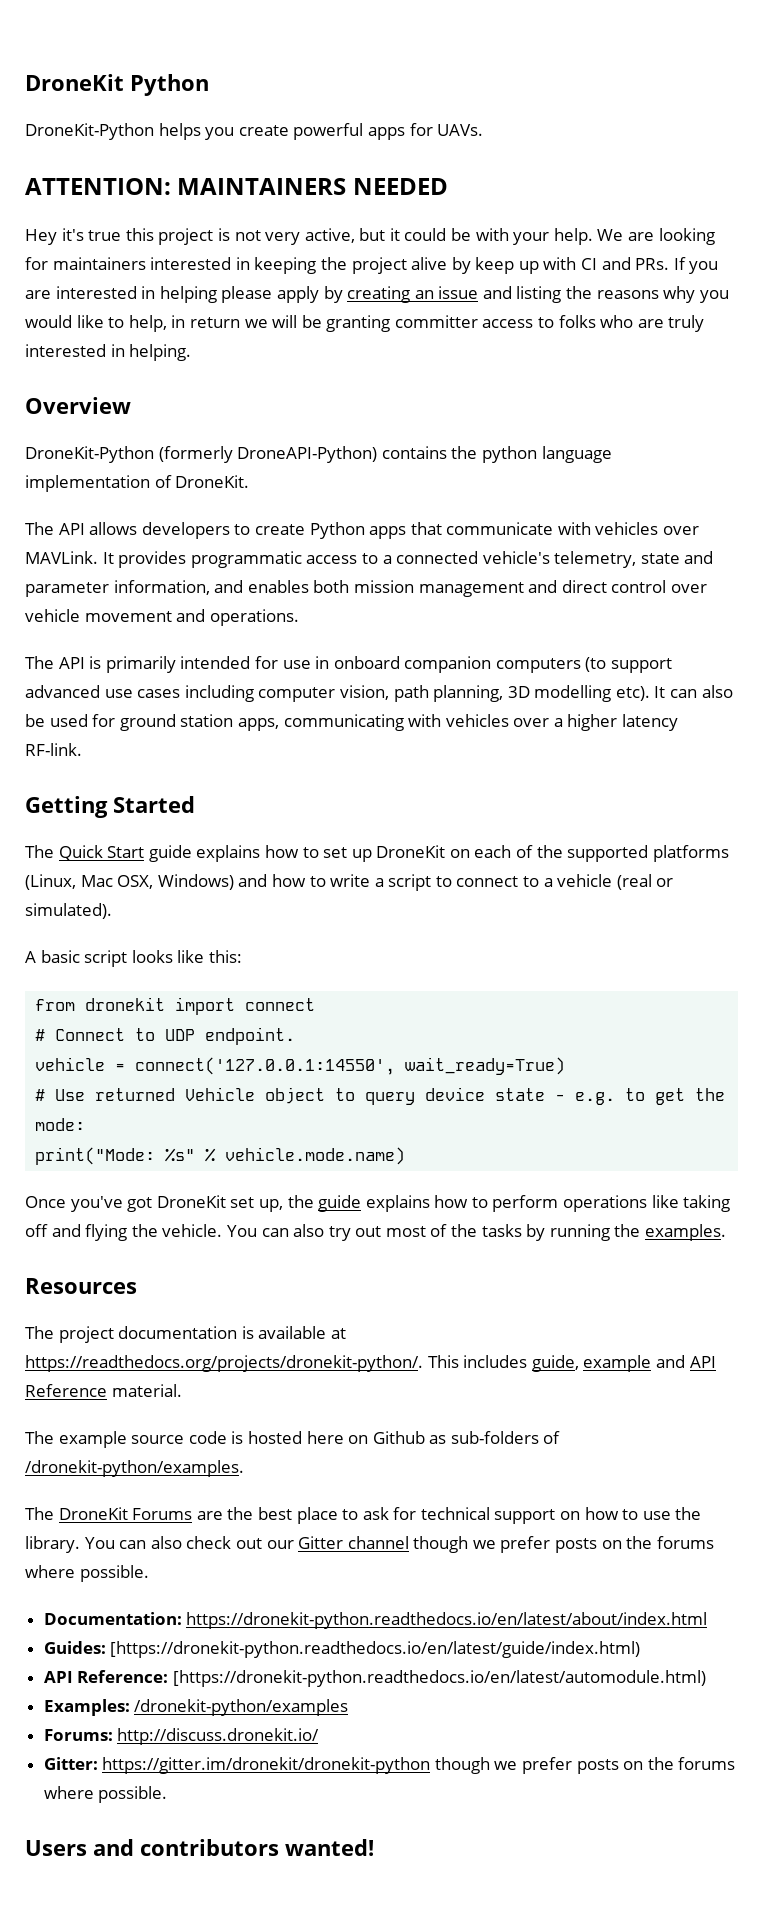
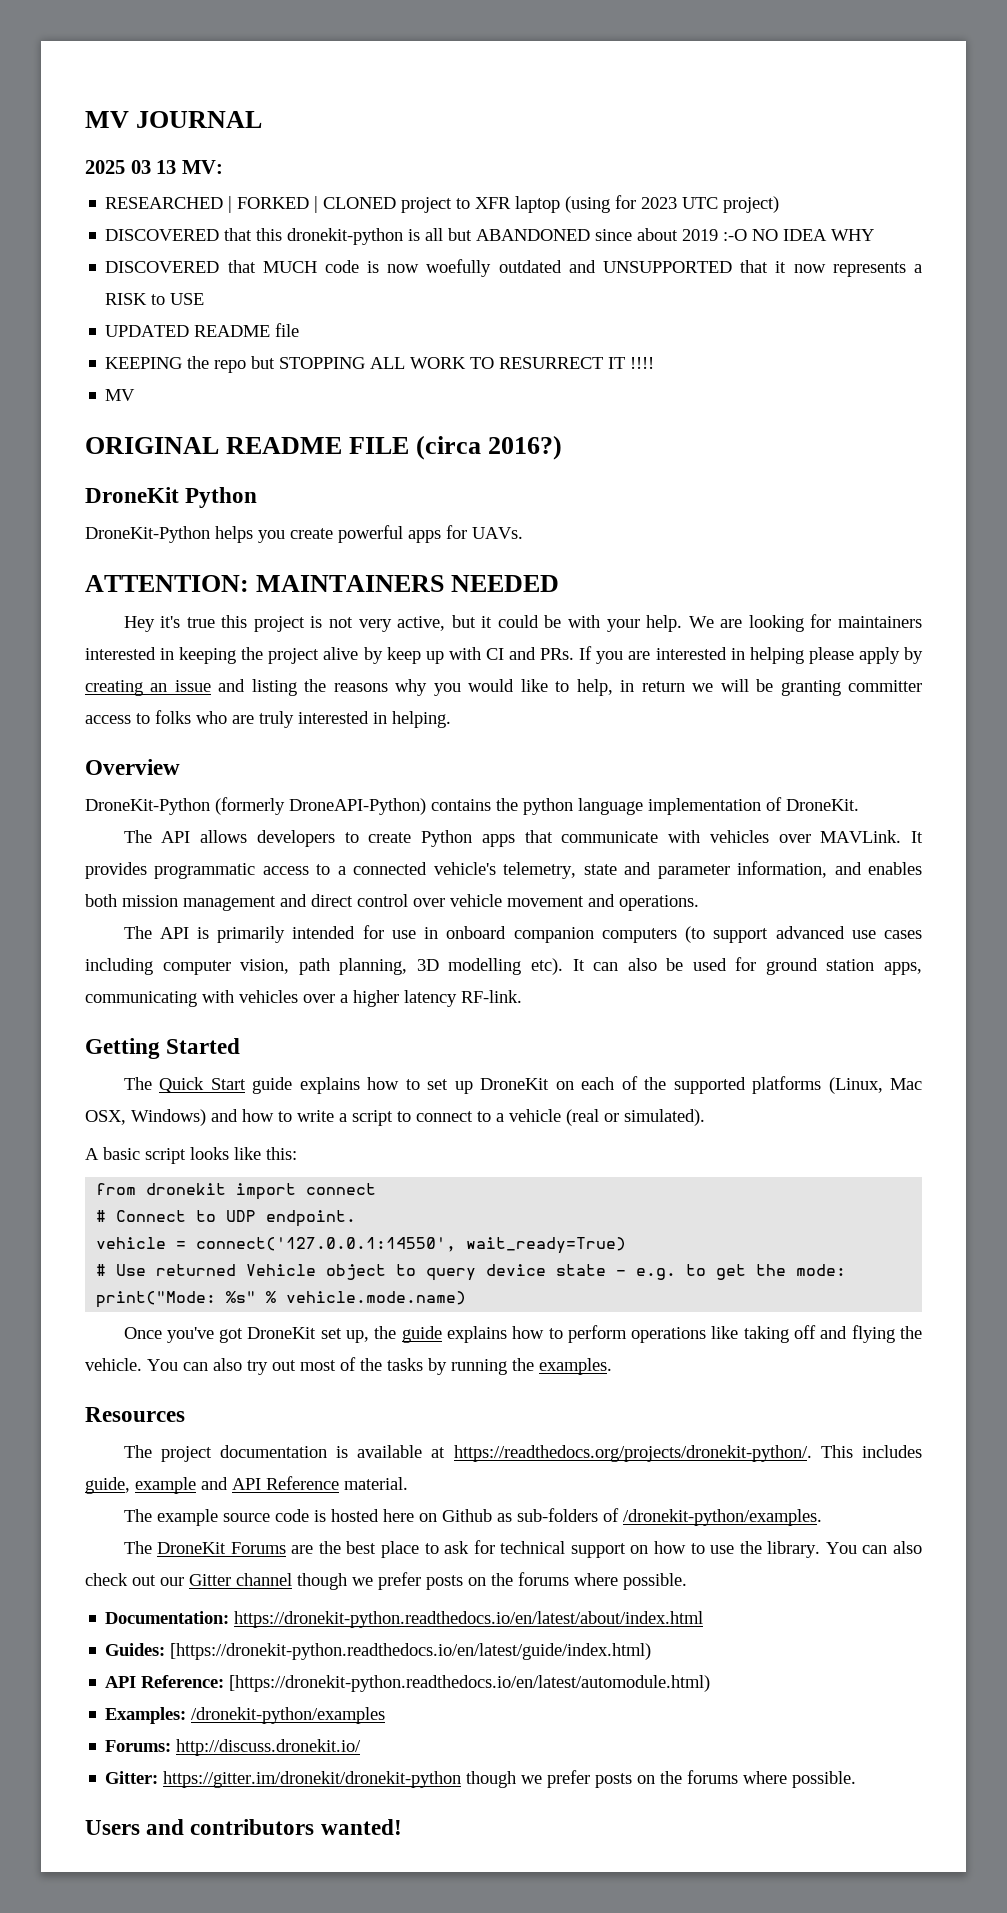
(25, 82) none -> [85,111,263,128] [85,160,223,174] [105,195,780,213] [105,228,875,245] [105,259,922,277] [105,293,205,305] [105,323,300,337] [105,356,655,373] [105,389,136,401] [85,435,563,460] MV JOURNAL // 2025 03 13 MV: // RESEARCHED | FORKED | CLONED project to XFR laptop (using for 2023 UTC project) // DISCOVERED that this dronekit-python is all but ABANDONED since about 2019 :-O NO IDEA WHY // DISCOVERED that MUCH code is now woefully outdated and UNSUPPORTED that it now represents a RISK to USE // UPDATED README file // KEEPING the repo but STOPPING ALL WORK TO RESURRECT IT !!!! // MV // ORIGINAL README FILE (circa 2016?) //

